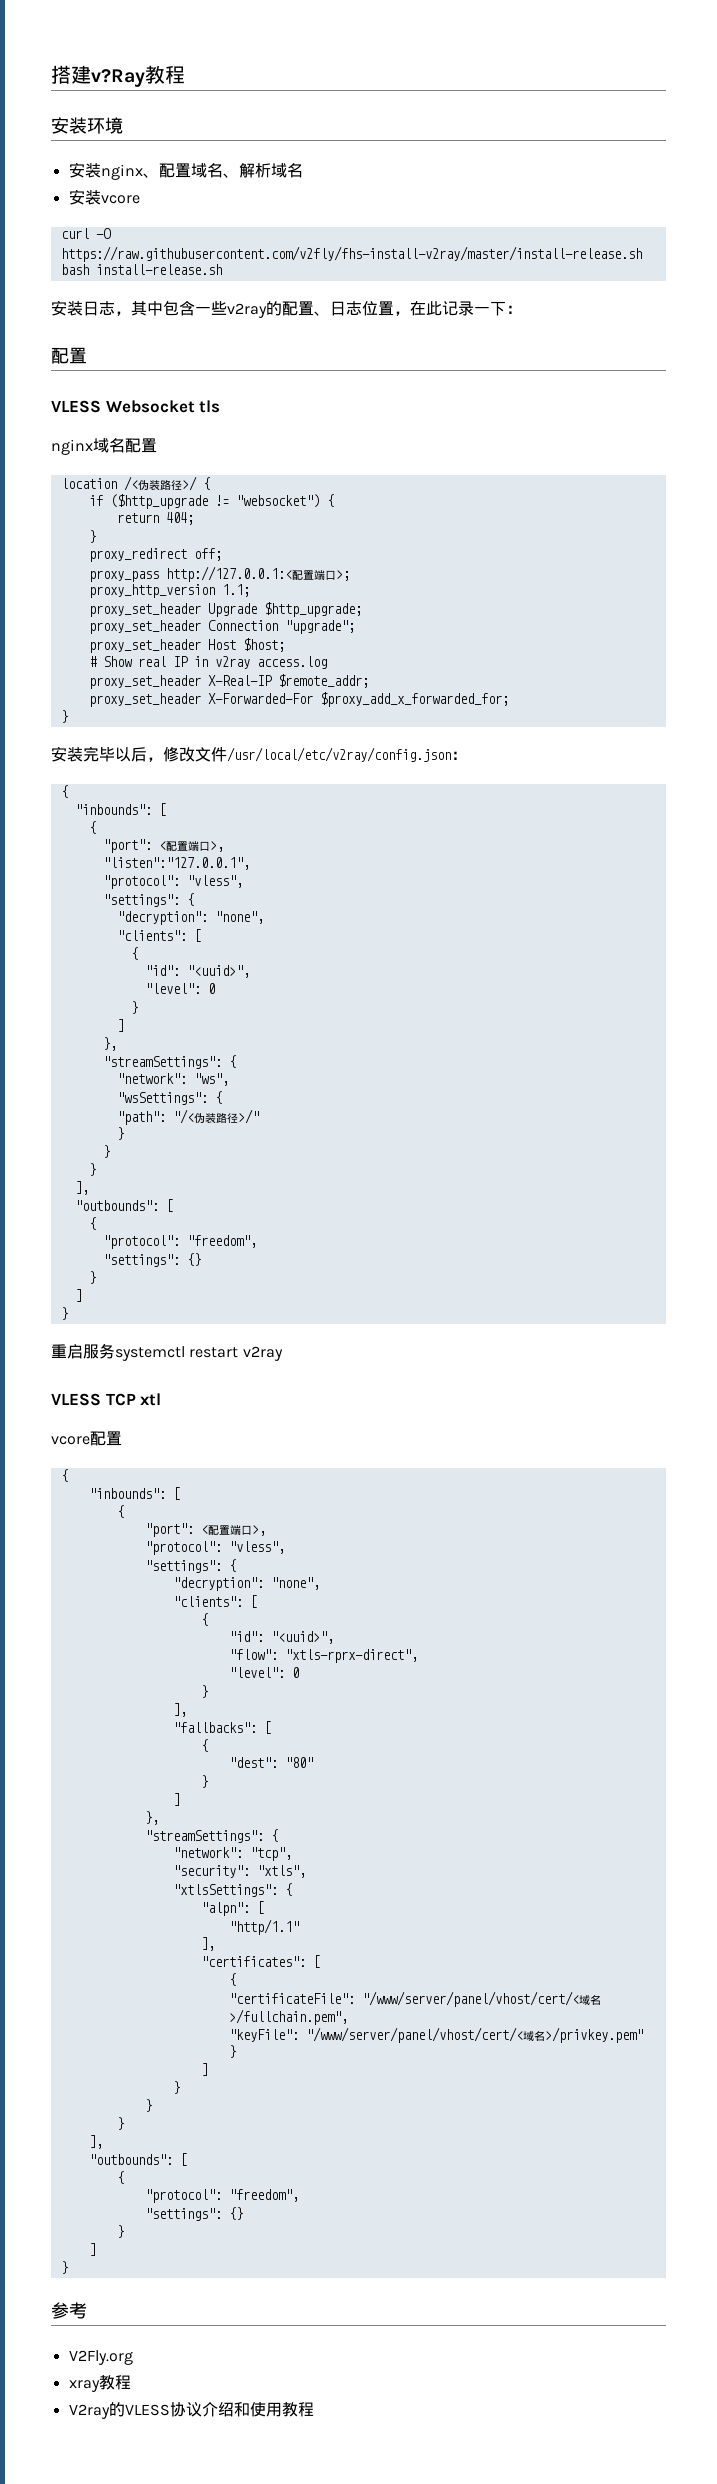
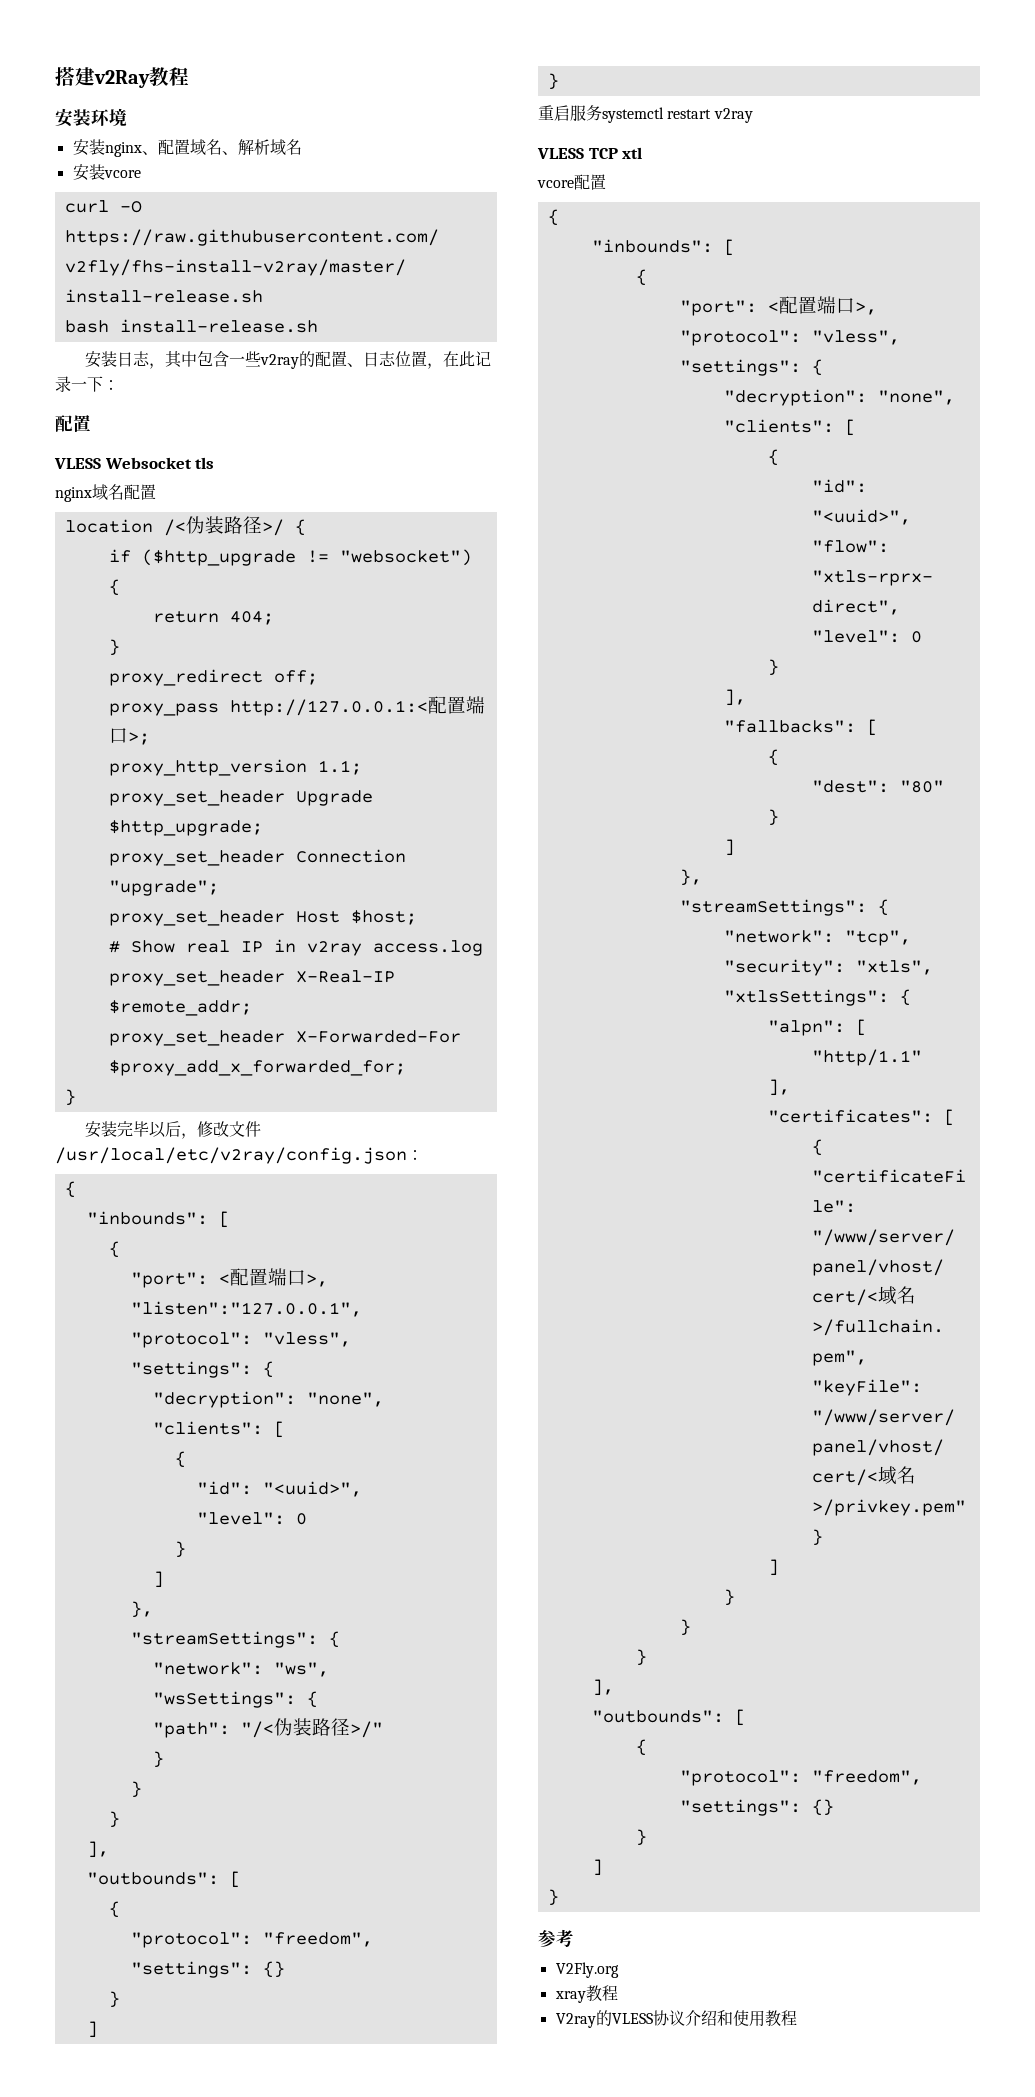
[91,69,145,87] v?Ray -> [94,70,150,88] v2Ray

